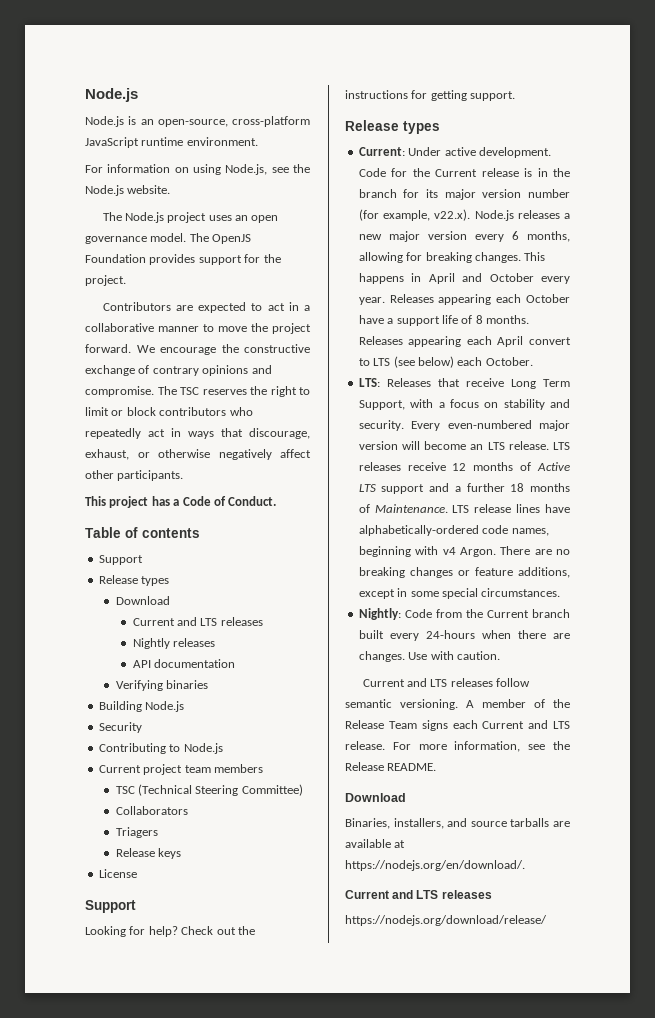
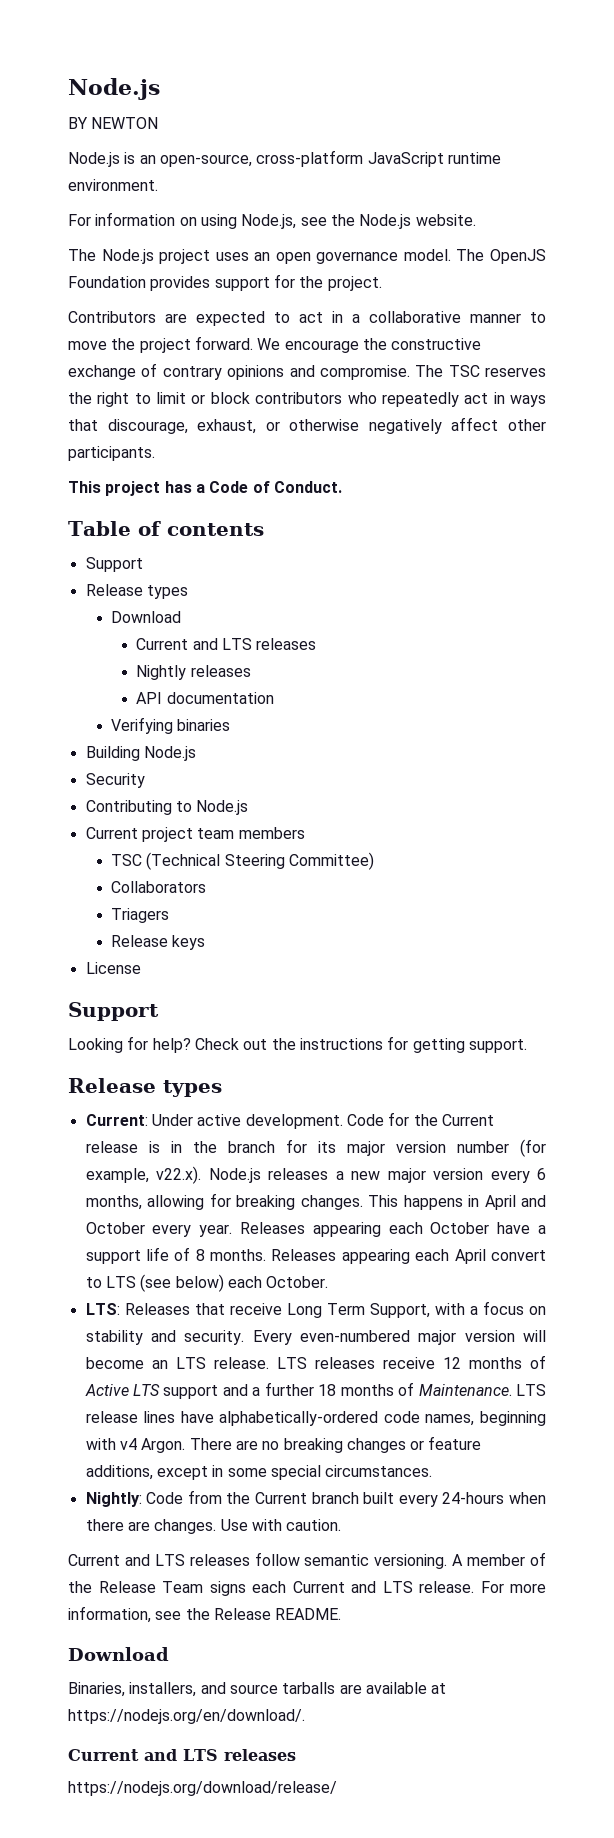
[85,88,138,102] Node.js -> [68,78,160,100] [68,117,159,129] Node.js // BY NEWTON

